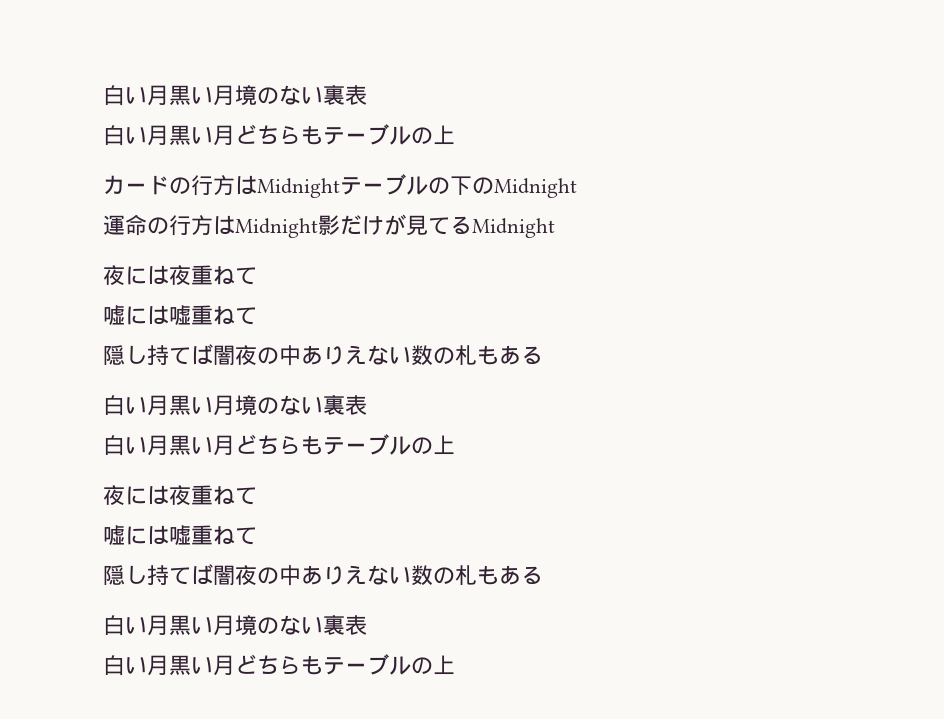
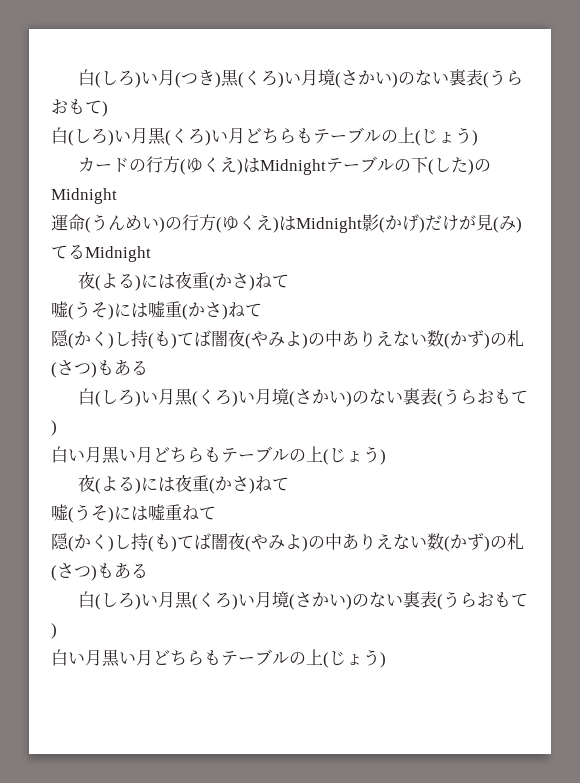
[103,84,367,106] [103,124,455,146] [103,174,577,198] [103,214,555,238] [103,265,257,285] [103,305,257,325] [103,344,543,366] [103,394,367,416] [103,434,455,456] [103,485,257,505] [103,525,257,545] [103,564,543,586] [103,614,367,636] [103,654,455,676] 白い月黒い月境のない裏表 // 白い月黒い月どちらもテーブルの上 // カードの行方はMidnightテーブルの下のMidnight // 運命の行方はMidnight影だけが見てるMidnight // 夜には夜重ねて // 嘘には嘘重ねて // 隠し持てば闇夜の中ありえない数の札もある // 白い月黒い月境のない裏表 // 白い月黒い月どちらもテーブルの上 // 夜には夜重ねて // 嘘には嘘重ねて // 隠し持てば闇夜の中ありえない数の札もある // 白い月黒い月境のない裏表 // 白い月黒い月どちらもテーブルの上 -> [78,69,524,88] [51,99,108,117] [51,127,478,146] [78,156,492,175] [51,188,117,204] [51,214,522,233] [51,244,151,262] [78,272,290,291] [51,301,262,320] [51,330,524,349] [51,360,148,378] [78,388,529,407] [51,420,57,436] [51,446,386,465] [78,475,290,494] [51,504,216,523] [51,533,524,552] [51,563,148,581] [78,591,529,610] [51,623,57,639] [51,649,386,668] 白(しろ)い月(つき)黒(くろ)い月境(さかい)のない裏表(うらおもて) // 白(しろ)い月黒(くろ)い月どちらもテーブルの上(じょう) // カードの行方(ゆくえ)はMidnightテーブルの下(した)のMidnight // 運命(うんめい)の行方(ゆくえ)はMidnight影(かげ)だけが見(み)てるMidnight // 夜(よる)には夜重(かさ)ねて // 嘘(うそ)には嘘重(かさ)ねて // 隠(かく)し持(も)てば闇夜(やみよ)の中ありえない数(かず)の札(さつ)もある // 白(しろ)い月黒(くろ)い月境(さかい)のない裏表(うらおもて) // 白い月黒い月どちらもテーブルの上(じょう) // 夜(よる)には夜重(かさ)ねて // 嘘(うそ)には嘘重ねて // 隠(かく)し持(も)てば闇夜(やみよ)の中ありえない数(かず)の札(さつ)もある // 白(しろ)い月黒(くろ)い月境(さかい)のない裏表(うらおもて) // 白い月黒い月どちらもテーブルの上(じょう)

